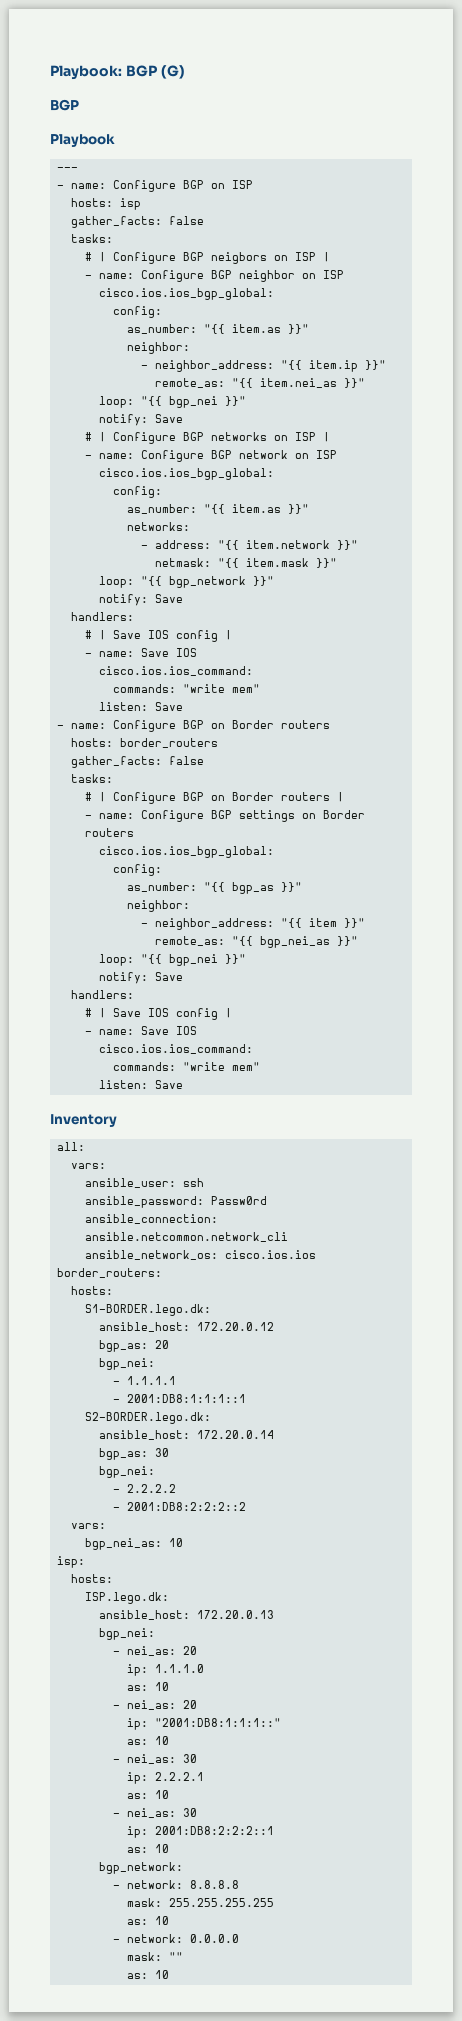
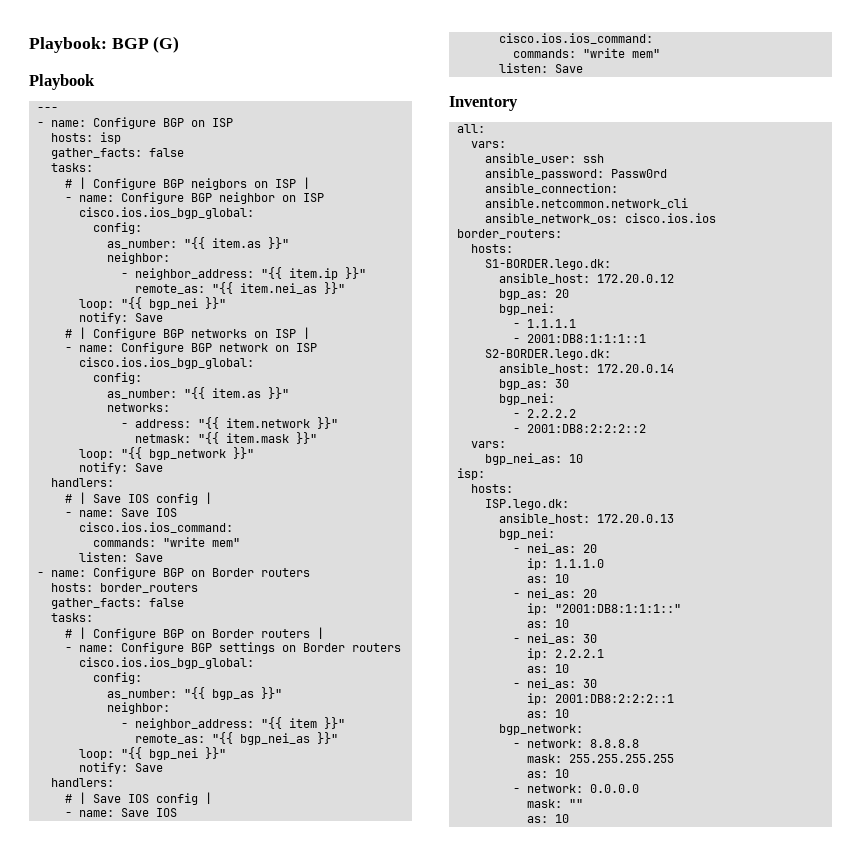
[50,99,79,111] // BGP -> (180, 44) none

